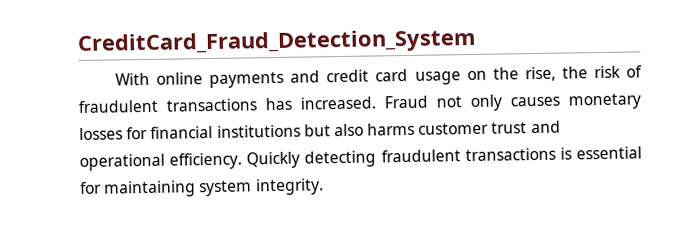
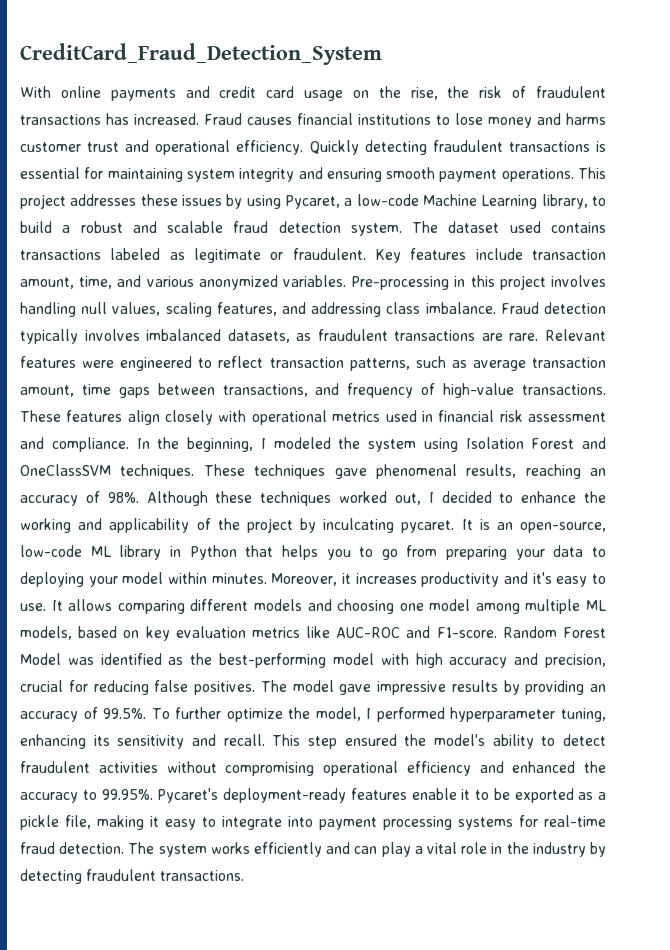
[436,93,641,112] [79,123,364,141] not only causes monetary losses for financial institutions but also -> [247,113,561,128] causes financial institutions to lose money and
[255,178,324,196] integrity. -> [239,167,606,182] [20,194,606,209] [20,221,606,236] [20,248,606,263] [20,275,606,290] [20,302,606,317] [20,329,606,344] [20,356,607,371] [20,383,607,398] [20,410,607,425] [20,437,606,452] [20,464,606,479] [20,491,606,506] [20,518,606,533] [20,545,606,560] [20,572,606,587] [20,599,606,614] [20,626,606,641] [20,653,606,668] [20,680,606,695] [20,707,606,722] [20,734,606,749] [20,761,606,776] [20,788,606,803] [20,815,606,830] [20,842,606,857] [20,869,245,884] integrity and ensuring smooth payment operations. This project addresses these issues by using Pycaret, a low-code Machine Learning library, to build a robust and scalable fraud detection system. The dataset used contains transactions labeled as legitimate or fraudulent. Key features include transaction amount, time, and various anonymized variables. Pre-processing in this project involves handling null values, scaling features, and addressing class imbalance. Fraud detection typically involves imbalanced datasets, as fraudulent transactions are rare. Relevant features were engineered to reflect transaction patterns, such as average transaction amount, time gaps between transactions, and frequency of high-value transactions. These features align closely with operational metrics used in financial risk assessment and compliance. In the beginning, I modeled the system using Isolation Forest and OneClassSVM techniques. These techniques gave phenomenal results, reaching an accuracy of 98%. Although these techniques worked out, I decided to enhance the working and applicability of the project by inculcating pycaret. It is an open-source, low-code ML library in Python that helps you to go from preparing your data to deploying your model within minutes. Moreover, it increases productivity and it's easy to use. It allows comparing different models and choosing one model among multiple ML models, based on key evaluation metrics like AUC-ROC and F1-score. Random Forest Model was identified as the best-performing model with high accuracy and precision, crucial for reducing false positives. The model gave impressive results by providing an accuracy of 99.5%. To further optimize the model, I performed hyperparameter tuning, enhancing its sensitivity and recall. This step ensured the model's ability to detect fraudulent activities without compromising operational efficiency and enhanced the accuracy to 99.95%. Pycaret's deployment-ready features enable it to be exported as a pickle file, making it easy to integrate into payment processing systems for real-time fraud detection. The system works efficiently and can play a vital role in the industry by detecting fraudulent transactions.

